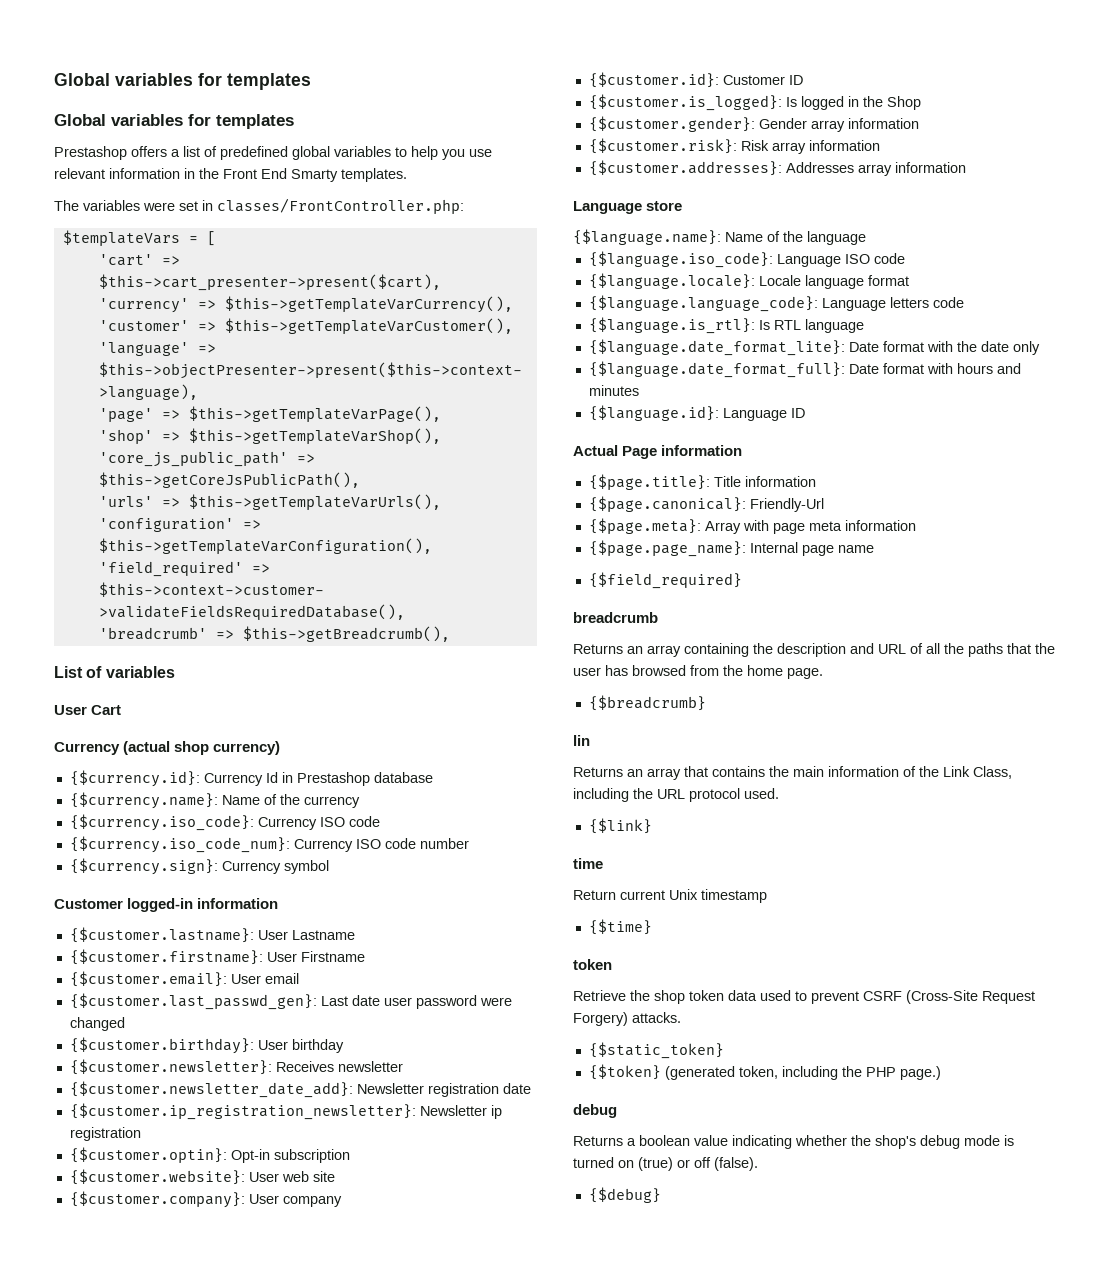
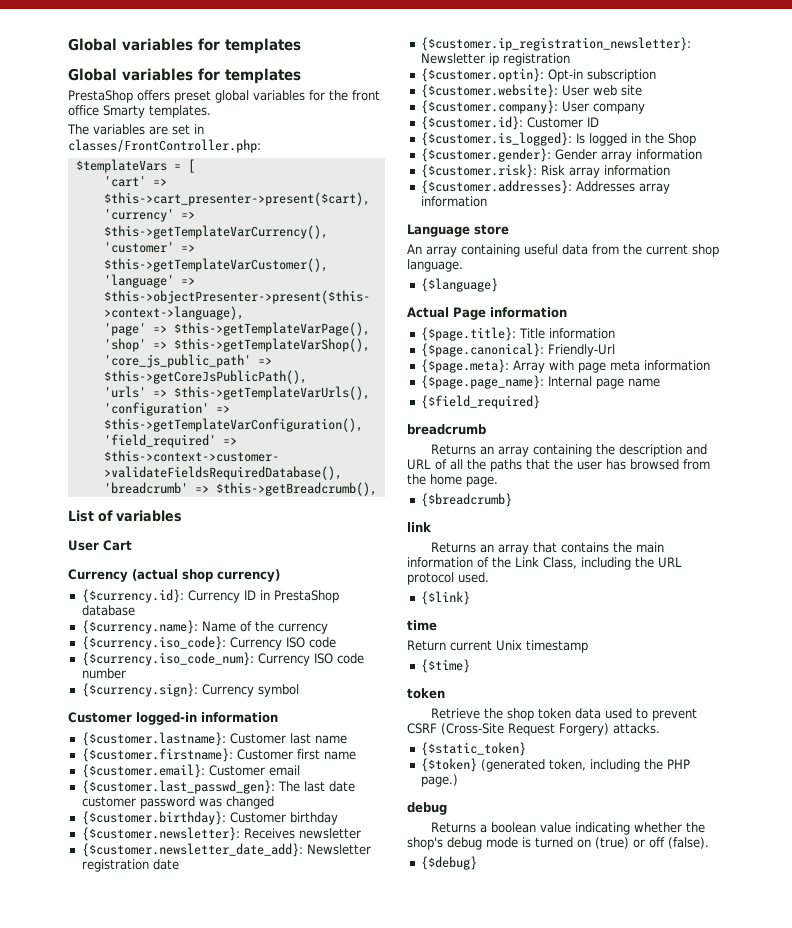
[54,146,492,160] [54,168,287,179] Prestashop offers a list of predefined global variables to help you use relevant information in the Front End -> [68,90,380,103] [68,105,99,116] PrestaShop offers preset global variables for the front office
[143,202,175,211] were -> [149,126,168,135] are
[265,772,370,786] Id in Prestashop -> [243,590,339,603] ID in PrestaShop
[257,930,355,940] [69,949,365,965] User Lastname // {$customer.firstname}: User Firstname -> [229,733,347,744] [81,748,356,762] Customer last name // {$customer.firstname}: Customer first name
[230,974,261,984] User -> [208,765,265,776] Customer
[320,995,512,1009] Last date user password were -> [277,781,355,792] [81,796,222,809] The last date customer password was
[257,1040,288,1050] User -> [229,812,286,823] Customer
[573,229,866,245] [588,251,905,268] [588,273,909,289] [588,295,964,312] [588,317,864,334] [588,339,1040,356] [588,361,1021,378] [588,385,639,396] [588,405,805,421] {$language.name}: Name of the language // {$language.iso_code}: Language ISO code // {$language.locale}: Locale language format // {$language.language_code}: Language letters code // {$language.is_rtl}: Is RTL language // {$language.date_format_lite}: Date format with the date only // {$language.date_format_full}: Date format with hours and minutes // {$language.id}: Language ID -> [407,244,719,257] [407,259,463,272] [420,278,498,292] An array containing useful data from the current shop language. // {$language}
[573,735,590,746] lin -> [407,522,431,532] link

